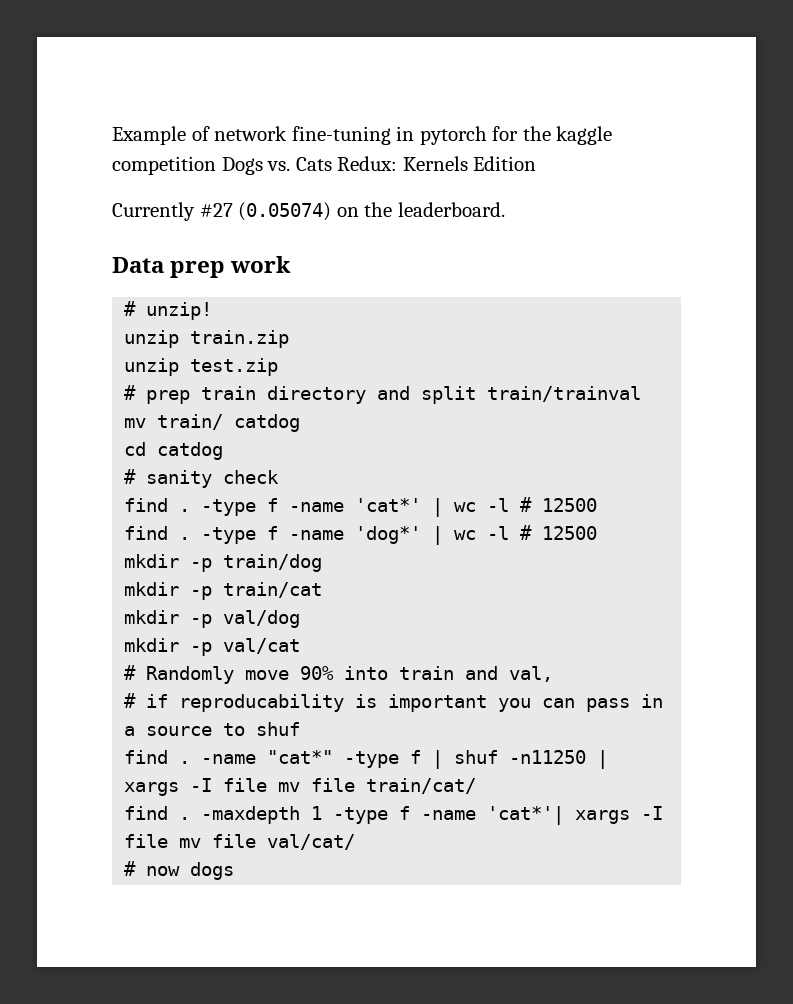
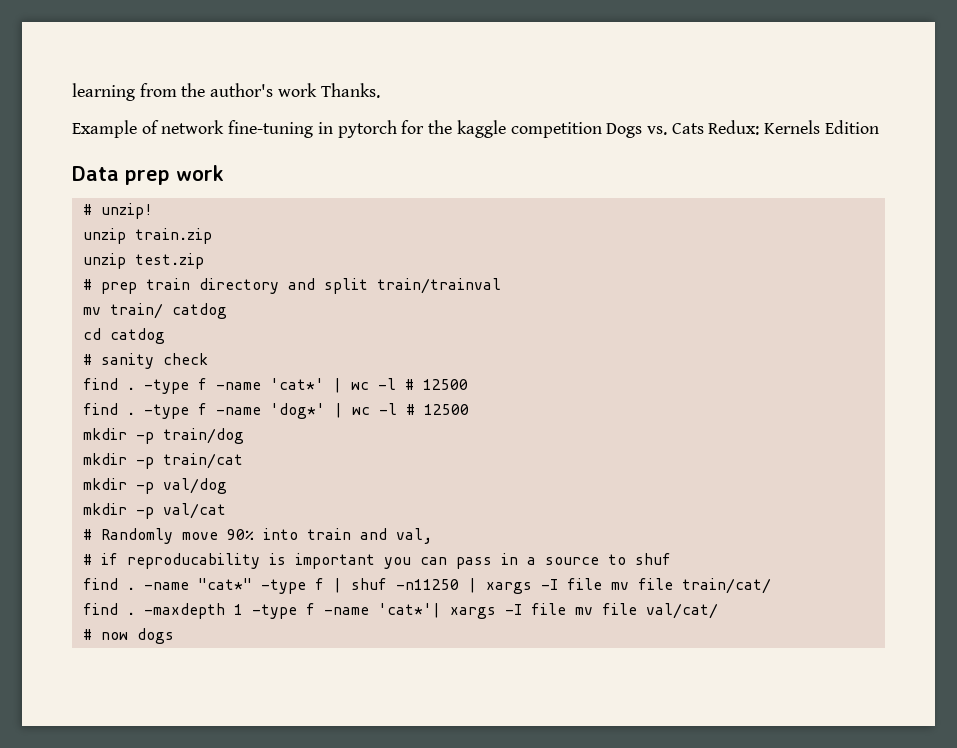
(112, 135) none -> [72,83,380,101] learning from the author's work Thanks. //
[112,202,505,221] // Currently #27 (0.05074) on the leaderboard. -> (879, 127) none

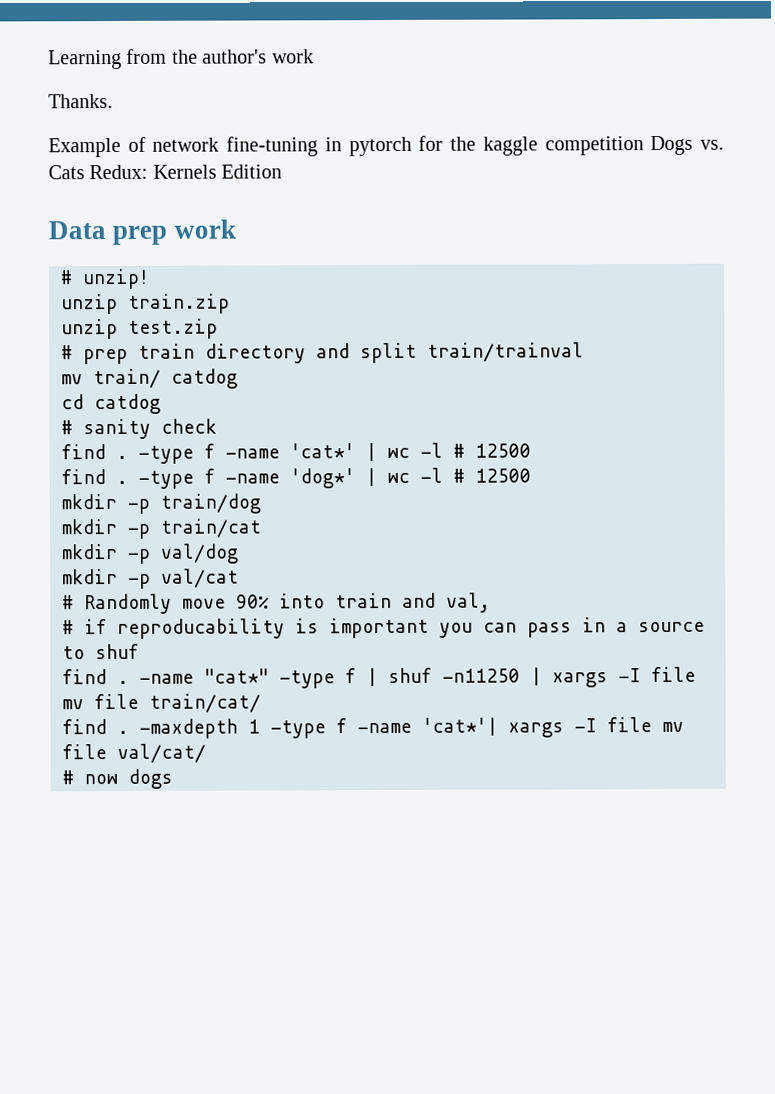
[72,83,135,101] learning -> [48,49,122,70] Learning
(317, 90) none -> (314, 56) //

